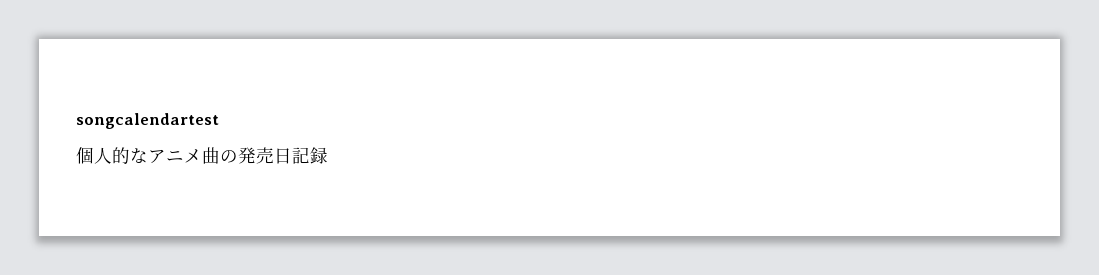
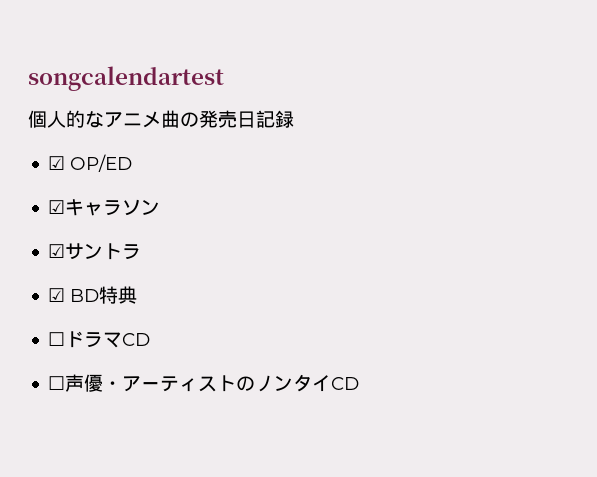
(328, 155) none -> [48,154,133,172] [48,199,161,216] [48,243,142,260] [48,286,138,304] [48,331,151,348] [48,374,360,392] // ☑ OP/ED // ☑キャラソン // ☑サントラ // ☑ BD特典 // ☐ドラマCD // ☐声優・アーティストのノンタイCD

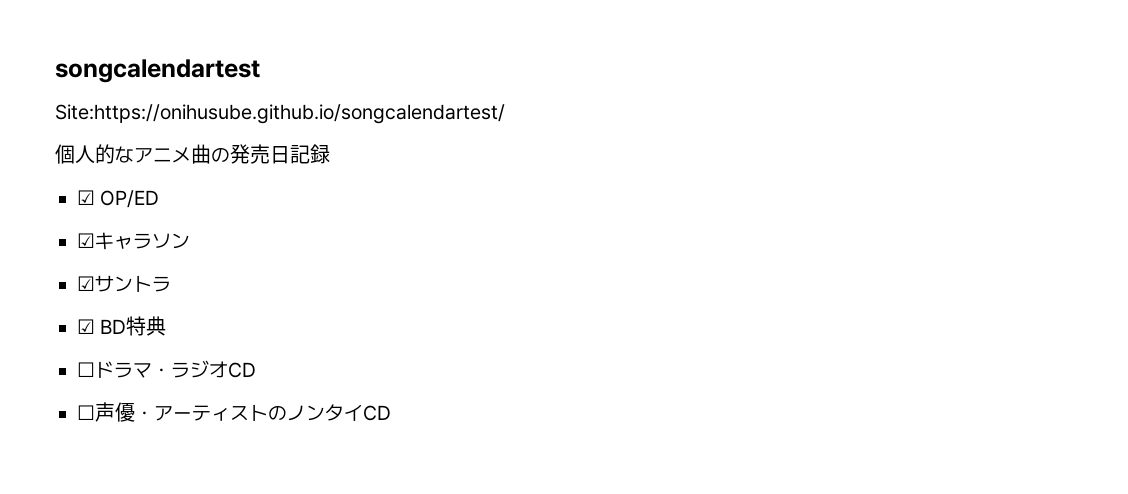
(224, 78) none -> [55,104,505,124] // Site:https://onihusube.github.io/songcalendartest/
(123, 340) none -> [152,360,228,378] ・ラジオ

